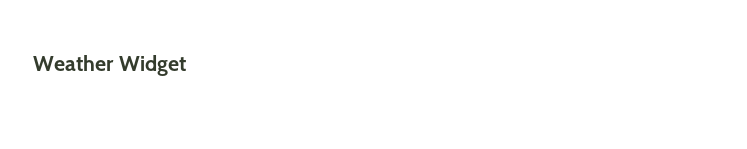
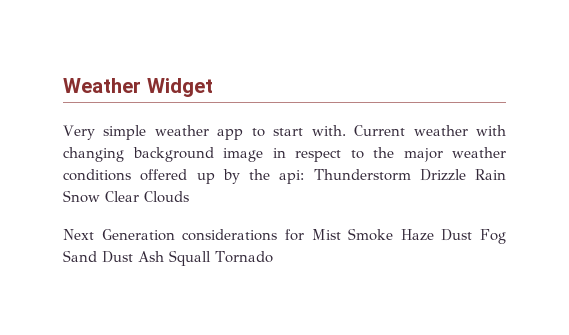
(186, 65) none -> [63,125,506,140] [63,147,506,162] [63,169,506,184] [63,190,189,203] [63,228,506,244] [63,250,273,266] // Very simple weather app to start with. Current weather with changing background image in respect to the major weather conditions offered up by the api: Thunderstorm Drizzle Rain Snow Clear Clouds // Next Generation considerations for Mist Smoke Haze Dust Fog Sand Dust Ash Squall Tornado

